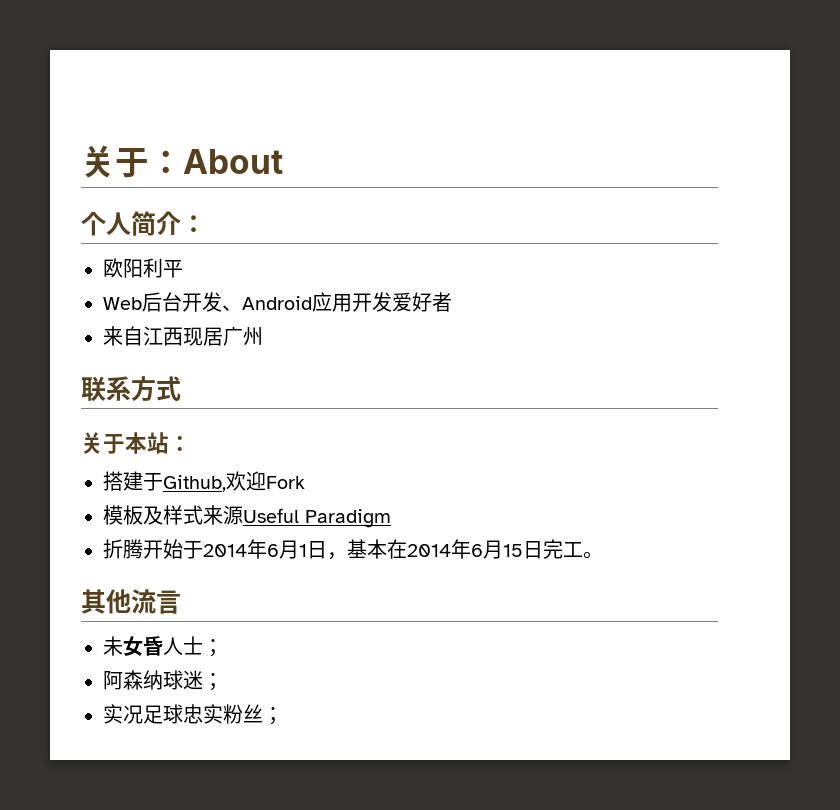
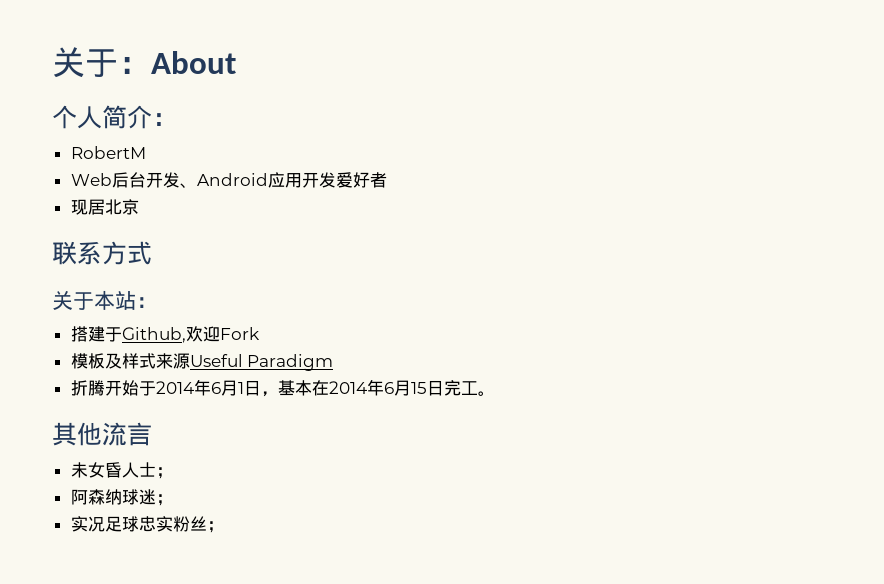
[103,258,183,278] 欧阳利平 -> [70,146,146,159] RobertM
[103,326,263,346] 来自江西现居广州 -> [70,199,139,215] 现居北京

